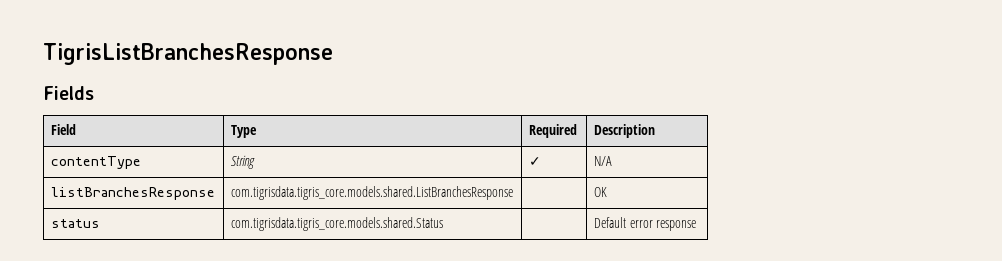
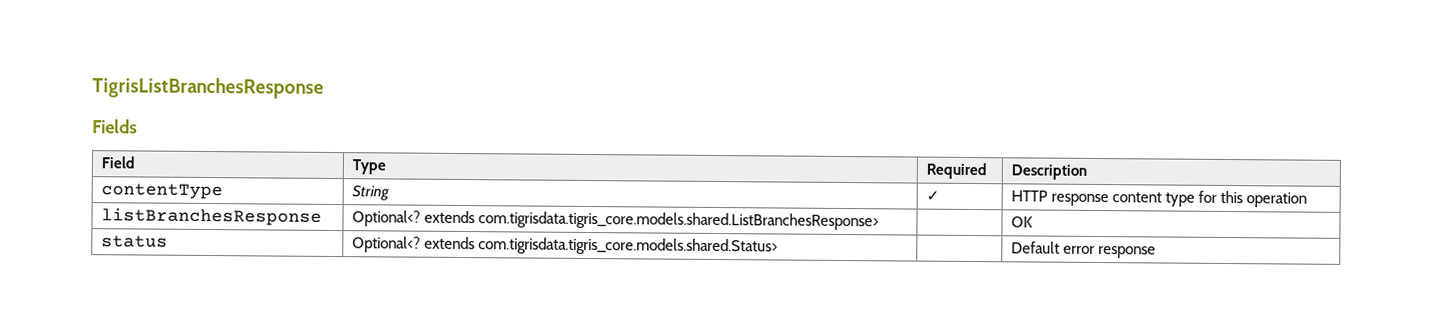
[593,156,612,166] [50,187,215,200] [230,186,513,200] N/A // listBranchesResponse | com.tigrisdata.tigris_core.models.shared.ListBranchesResponse -> [1010,190,1308,208] [100,208,322,226] [351,210,879,231] HTTP response content type for this operation // listBranchesResponse | Optional<? extends com.tigrisdata.tigris_core.models.shared.ListBranchesResponse>
[230,217,443,231] com.tigrisdata.tigris_core.models.shared.Status -> [351,236,778,256] Optional<? extends com.tigrisdata.tigris_core.models.shared.Status>

